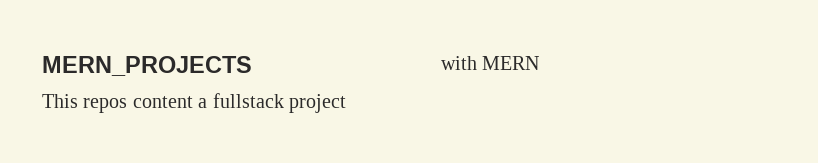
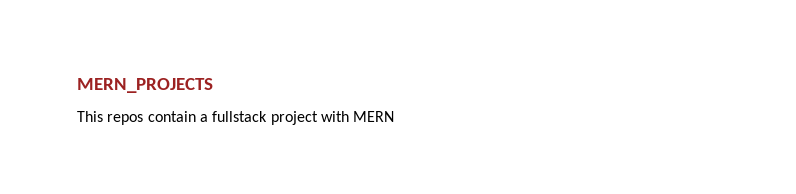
[132,96,193,108] content -> [147,111,196,122] contain

